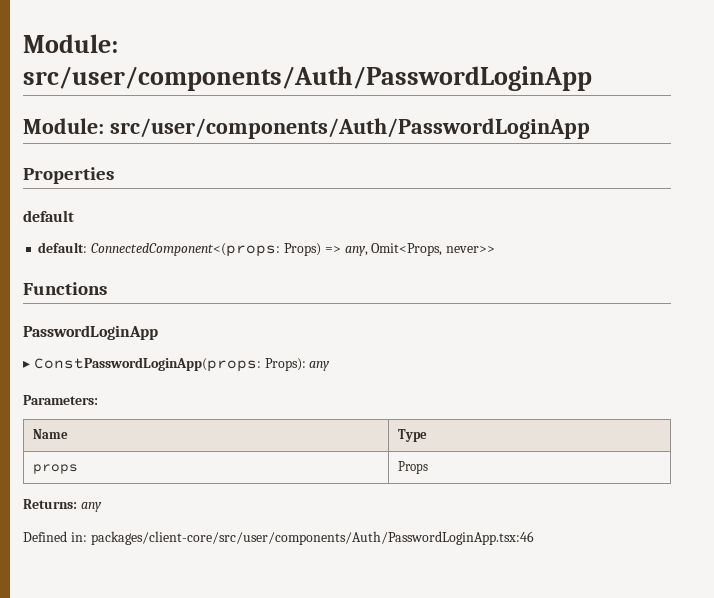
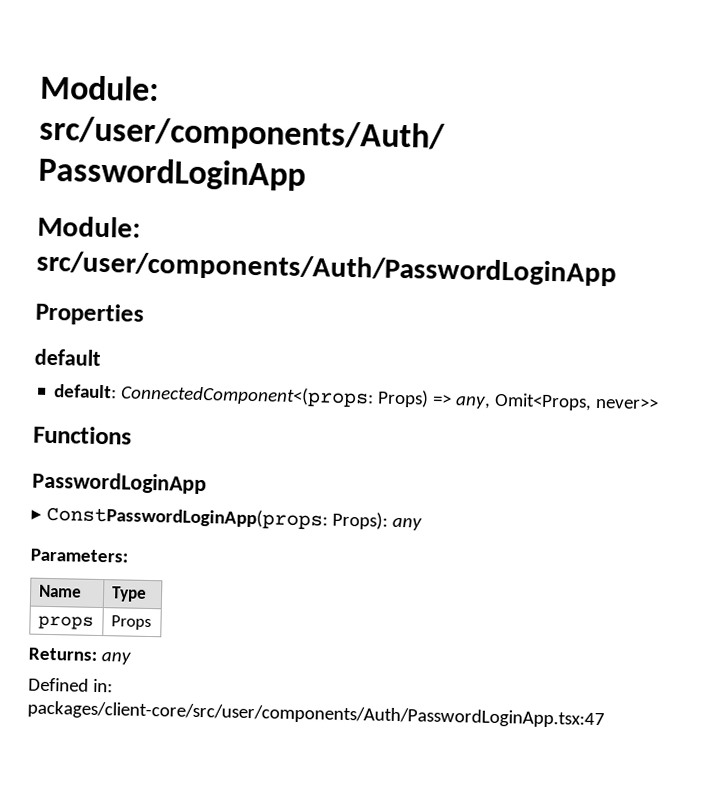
[90,531,534,545] packages/client-core/src/user/components/Auth/PasswordLoginApp.tsx:46 -> [27,700,605,729] packages/client-core/src/user/components/Auth/PasswordLoginApp.tsx:47

